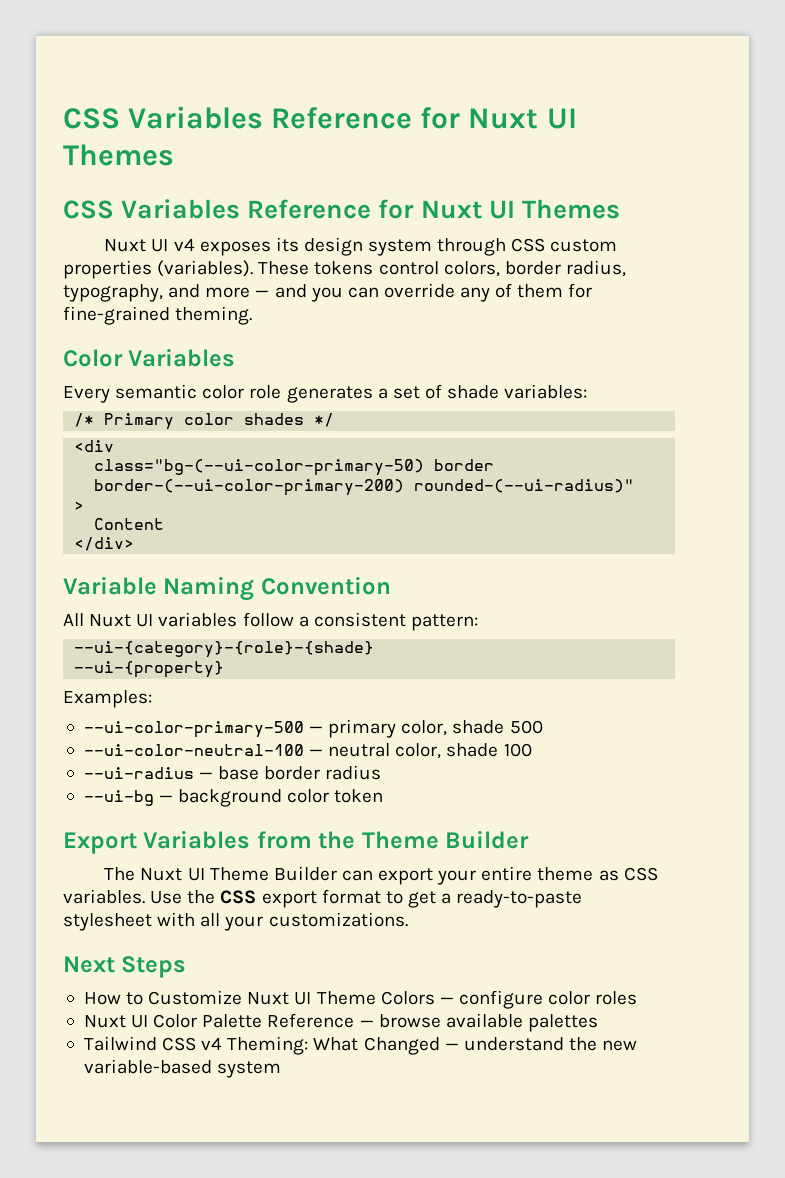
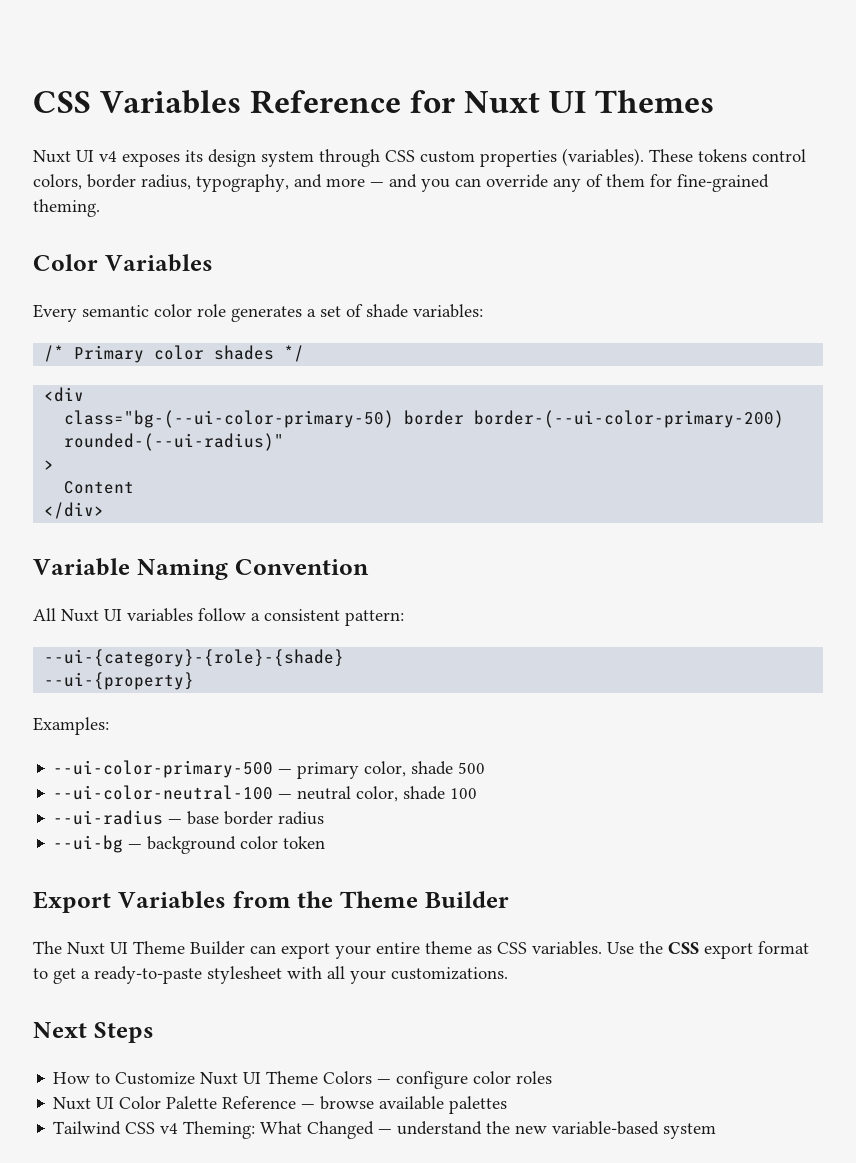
[63,106,577,129] [63,144,174,166] [63,199,620,219] CSS Variables Reference for Nuxt UI Themes // CSS Variables Reference for Nuxt UI Themes -> [33,90,715,114] CSS Variables Reference for Nuxt UI Themes

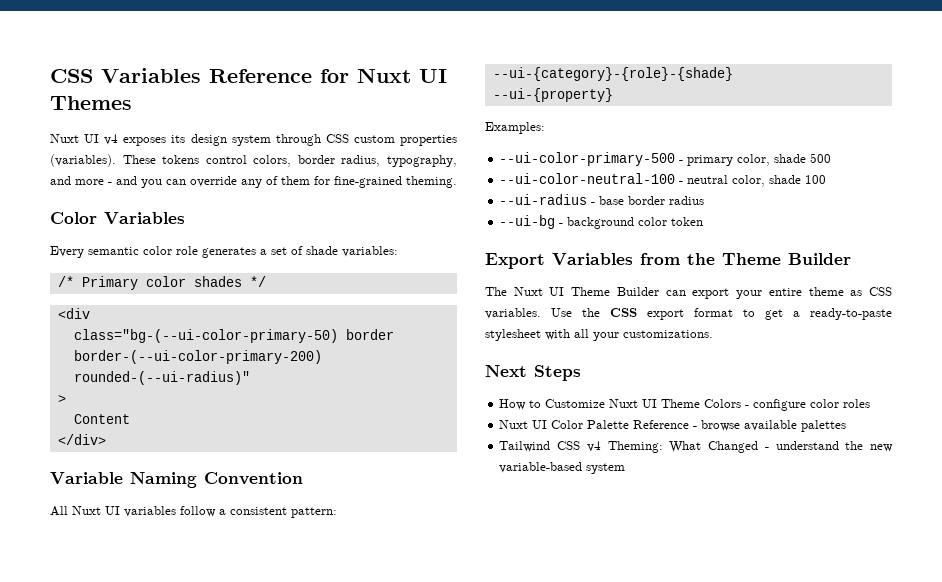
[370,182,384,187] — -> [108,182,112,185] -
[278,769,293,774] — -> [679,160,684,163] -
[278,794,293,799] — -> [679,181,684,184] -
[168,819,183,824] — -> [591,202,596,205] -
[128,844,143,849] — -> [559,223,564,226] -
[377,1079,392,1084] — -> [745,405,750,408] -
[301,1104,316,1109] — -> [693,426,698,429] -
[378,1129,393,1134] — -> [764,447,769,450] -

